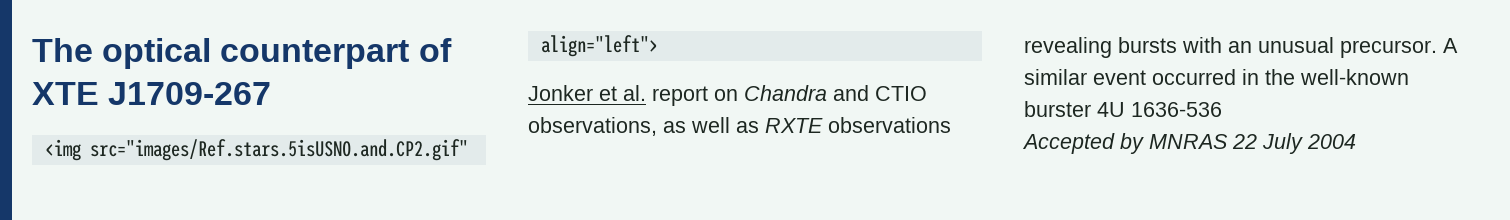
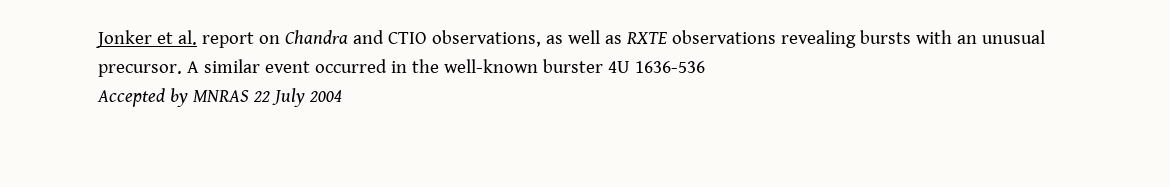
[32,38,452,69] [32,82,272,105] [44,139,468,161] [540,35,658,57] The optical counterpart of XTE J1709-267 // <img src="images/Ref.stars.5isUSNO.and.CP2.gif" align="left"> // -> (96, 39) none

